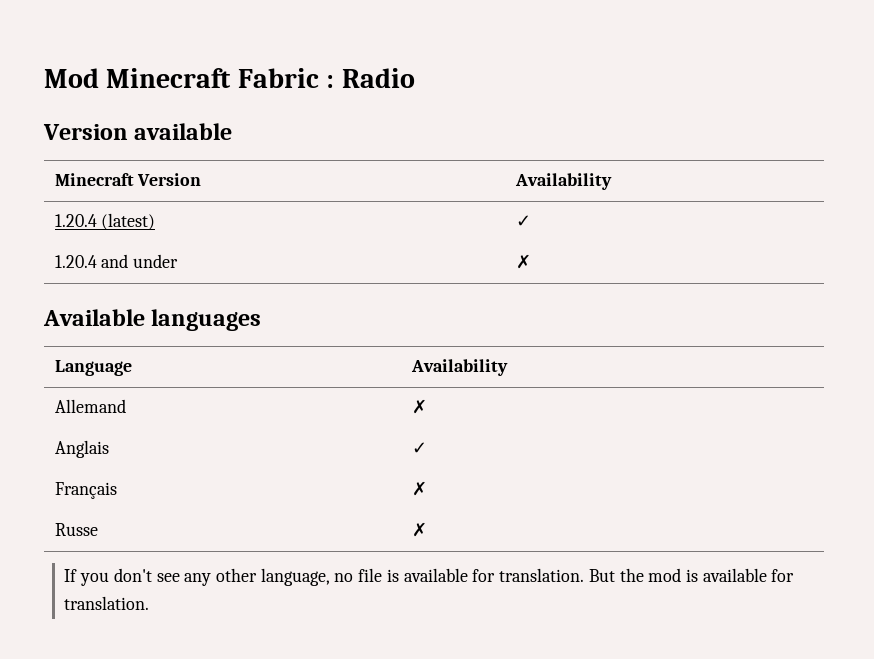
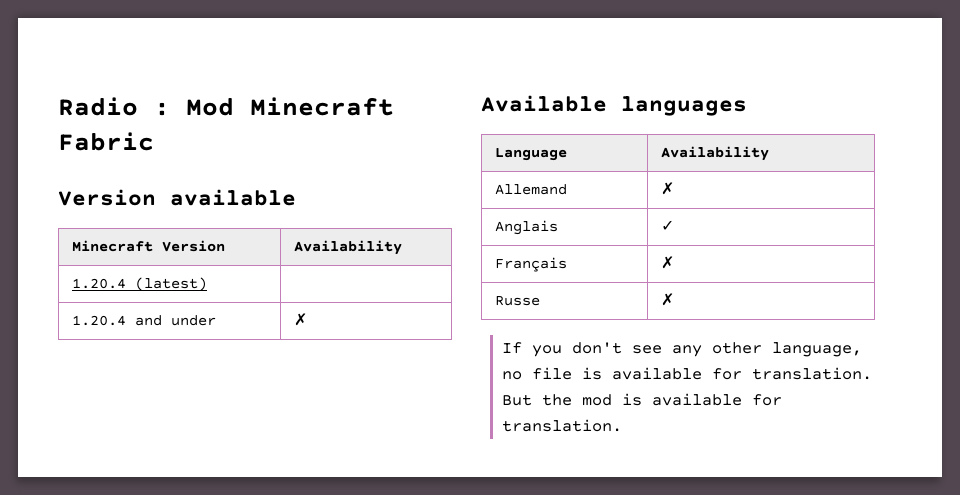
(44, 78) none -> [58,97,170,116] Radio :
[326,68,415,88] : Radio -> (154, 141) none
[515,215,531,227] ✓ -> (207, 284) none

